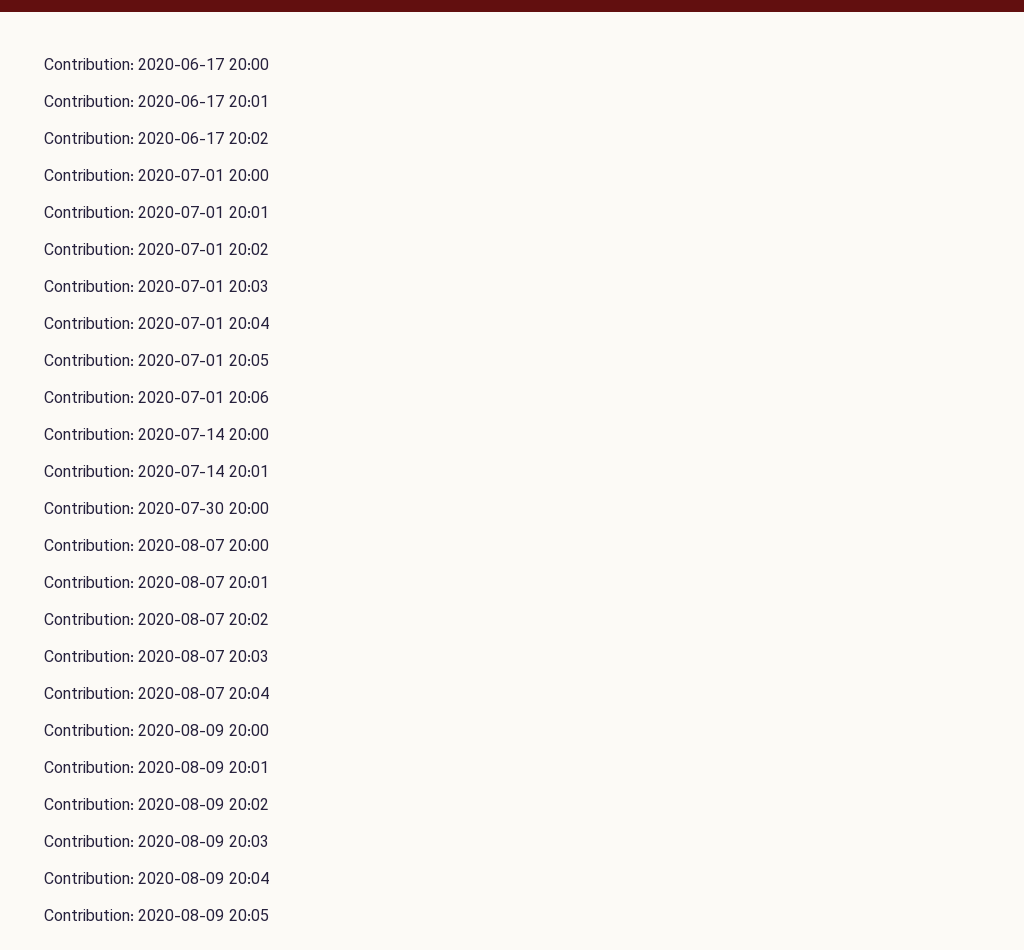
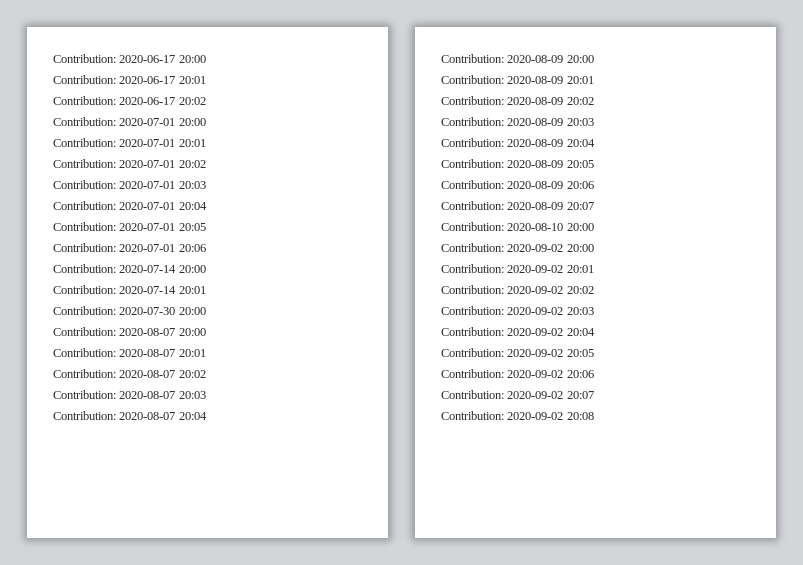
(269, 915) none -> [441,180,594,189] [441,201,594,210] [441,222,594,231] [441,243,594,252] [441,264,594,273] [441,285,594,294] [441,306,594,315] [441,327,595,336] [441,348,594,357] [441,369,594,378] [441,390,594,399] [441,411,594,420] // Contribution: 2020-08-09 20:06 // Contribution: 2020-08-09 20:07 // Contribution: 2020-08-10 20:00 // Contribution: 2020-09-02 20:00 // Contribution: 2020-09-02 20:01 // Contribution: 2020-09-02 20:02 // Contribution: 2020-09-02 20:03 // Contribution: 2020-09-02 20:04 // Contribution: 2020-09-02 20:05 // Contribution: 2020-09-02 20:06 // Contribution: 2020-09-02 20:07 // Contribution: 2020-09-02 20:08

